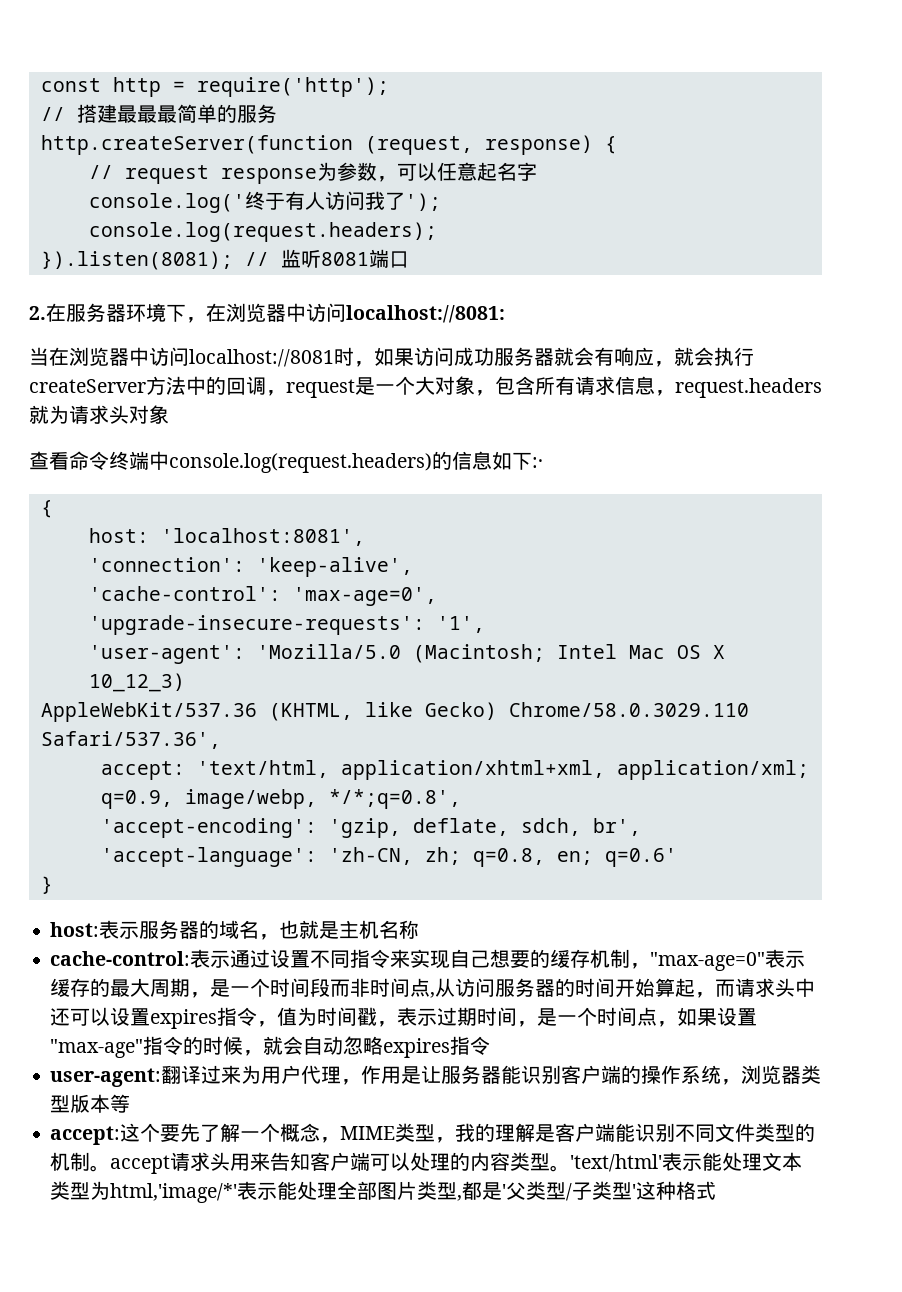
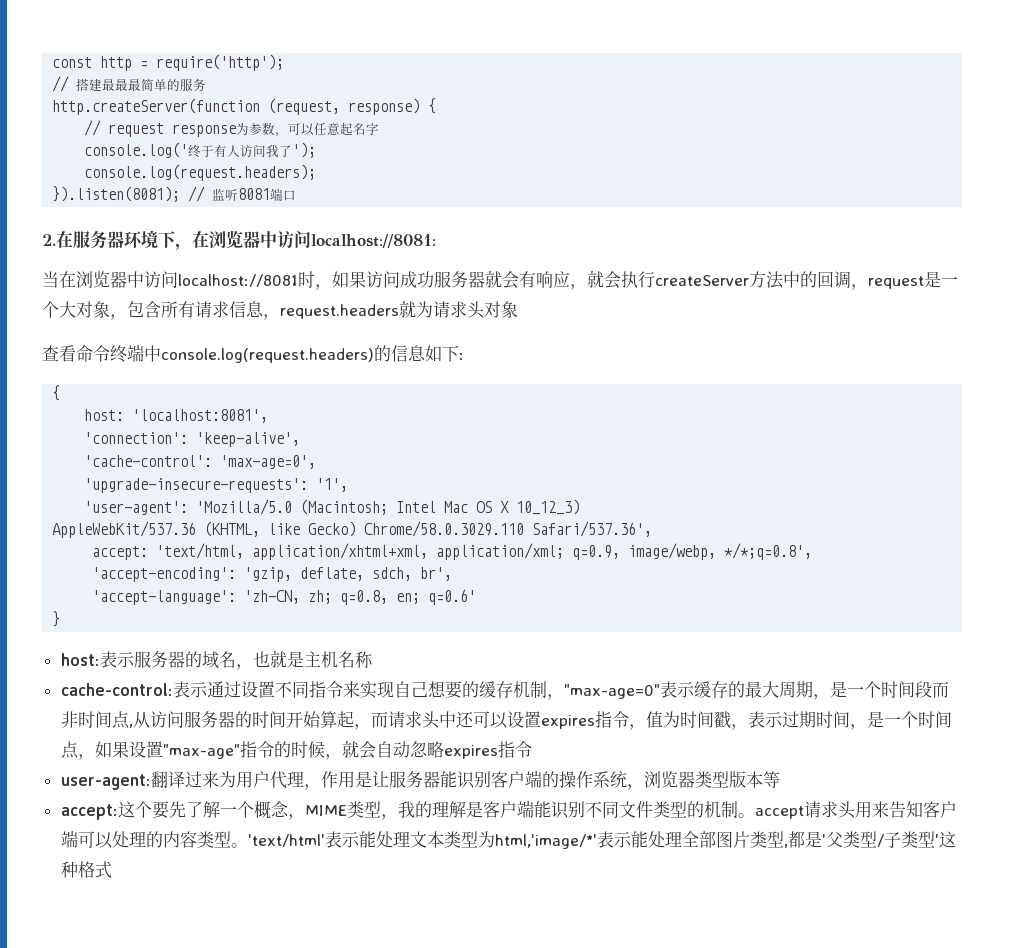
[532,457,543,468] :· -> [459,353,464,360] :

